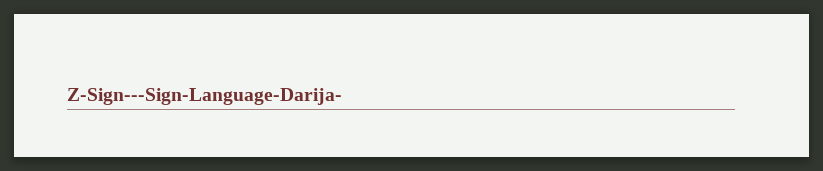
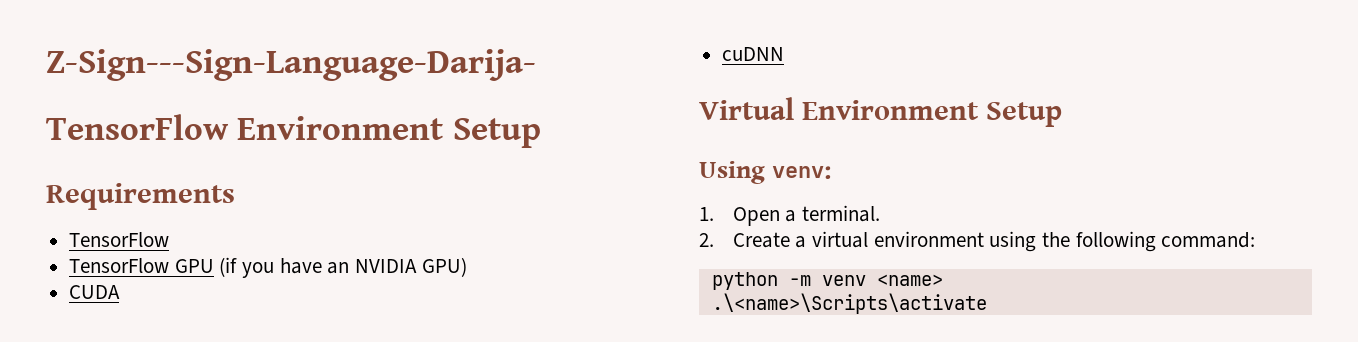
(342, 96) none -> [46,114,541,148] [46,183,235,210] [69,232,170,247] [69,257,467,278] [69,285,121,299] [722,47,785,61] [699,97,1063,127] [699,161,832,184] [699,205,880,226] [699,231,1256,252] [711,272,943,290] [711,293,987,314] // TensorFlow Environment Setup // Requirements // TensorFlow // TensorFlow GPU (if you have an NVIDIA GPU) // CUDA // cuDNN // Virtual Environment Setup // Using venv: // 1. Open a terminal. // 2. Create a virtual environment using the following command: // python -m venv <name> // .\<name>\Scripts\activate

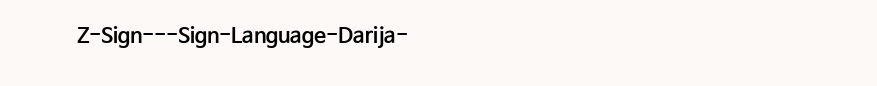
[46,114,541,148] [46,183,235,210] [69,232,170,247] [69,257,467,278] [69,285,121,299] [722,47,785,61] [699,97,1063,127] [699,161,832,184] [699,205,880,226] [699,231,1256,252] [711,272,943,290] [711,293,987,314] // TensorFlow Environment Setup // Requirements // TensorFlow // TensorFlow GPU (if you have an NVIDIA GPU) // CUDA // cuDNN // Virtual Environment Setup // Using venv: // 1. Open a terminal. // 2. Create a virtual environment using the following command: // python -m venv <name> // .\<name>\Scripts\activate -> (408, 37) none

